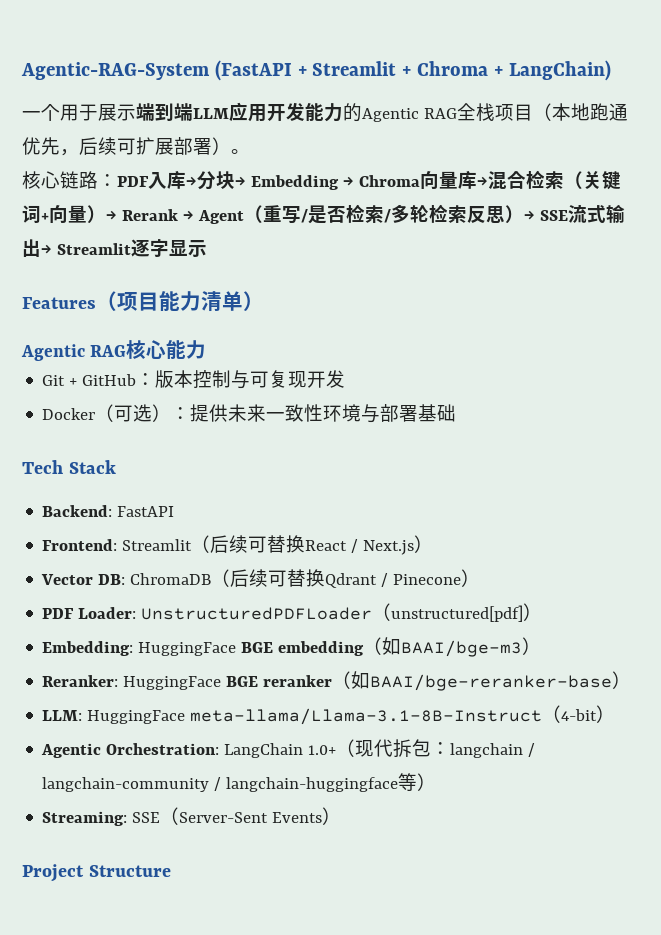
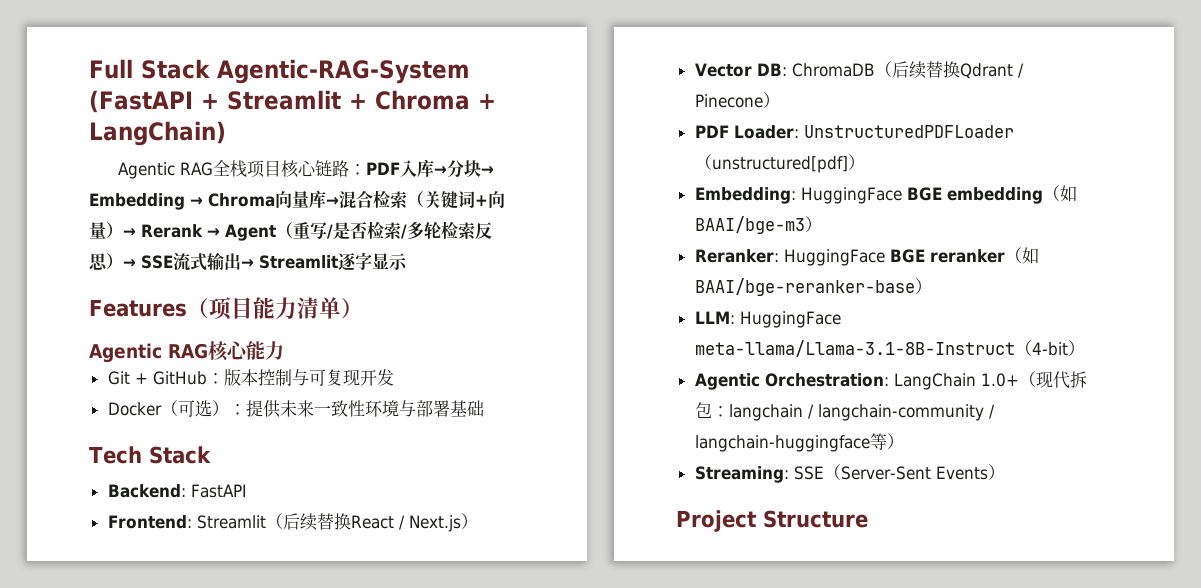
(21, 71) none -> [89,59,210,79] Full Stack
[22,102,628,122] [22,137,250,156] 一个用于展示端到端LLM应用开发能力的Agentic RAG全栈项目（本地跑通优先，后续可扩展部署）。 // -> [117,160,281,179] Agentic RAG全栈项目
[248,536,268,553] 可 -> (317, 522) none
[268,570,288,587] 可 -> (926, 70) none

